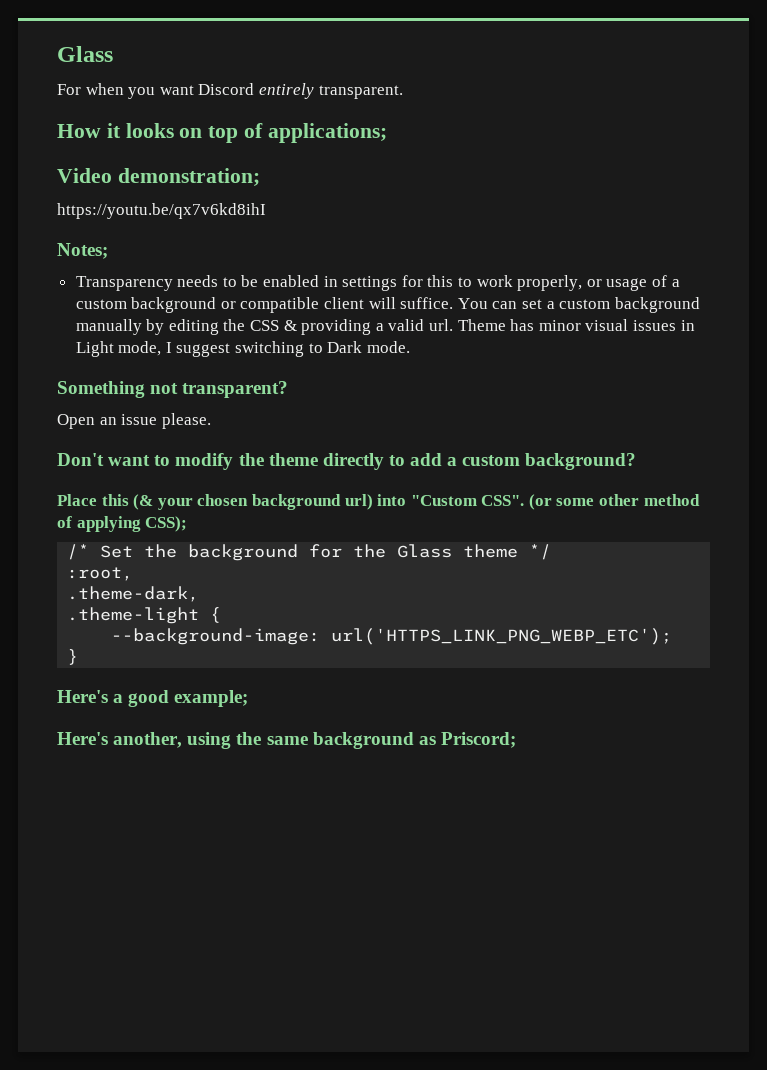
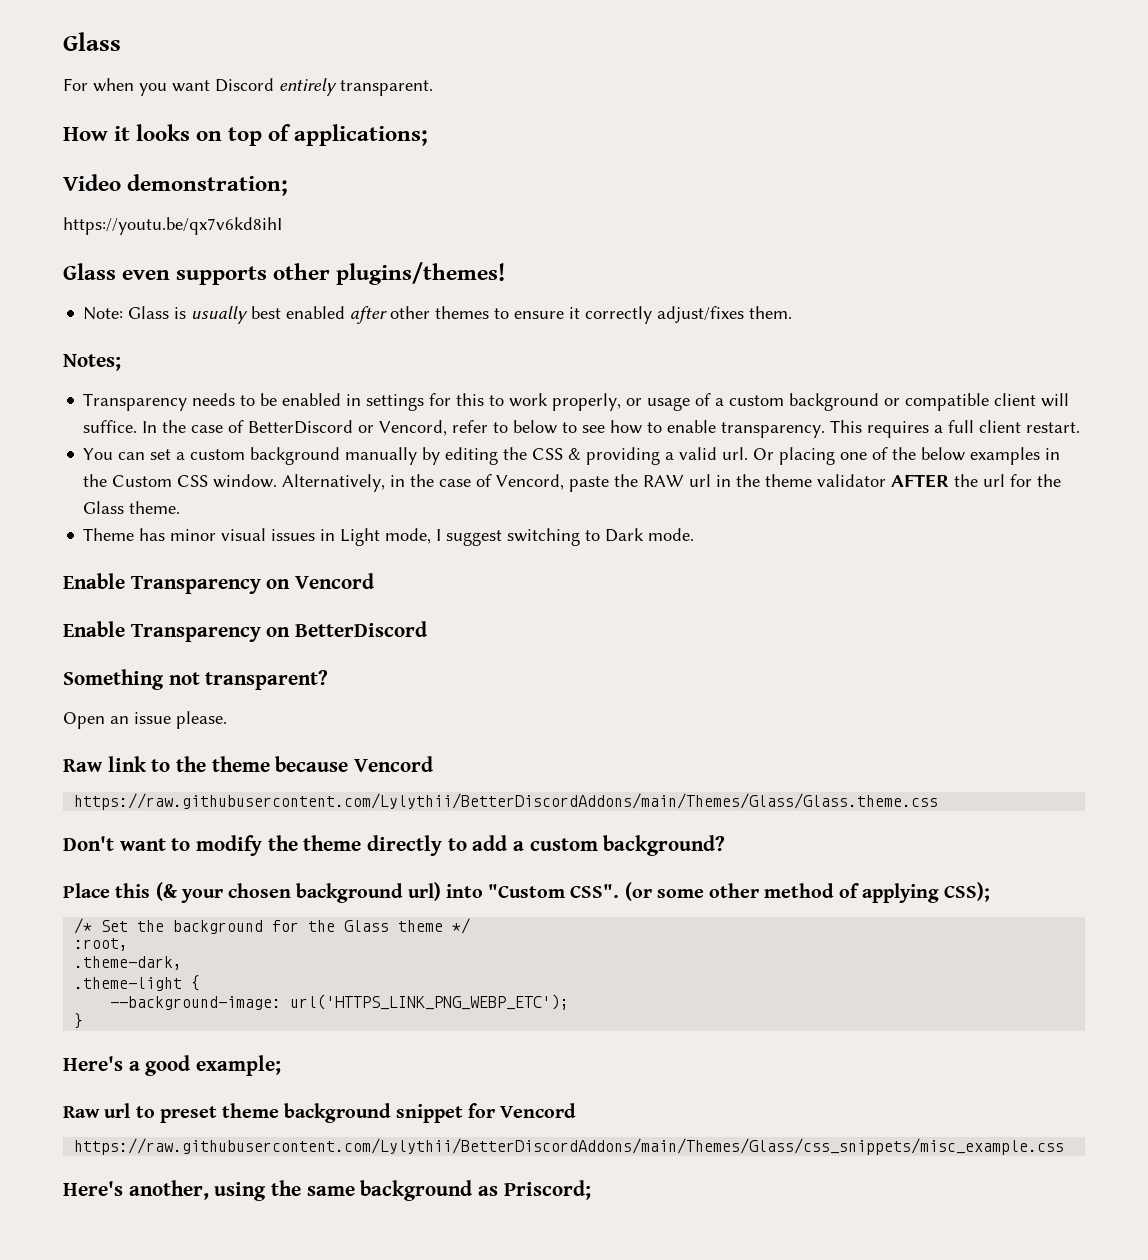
(266, 211) none -> [63,262,506,285] [83,306,793,324] // Glass even supports other plugins/themes! // Note: Glass is usually best enabled after other themes to ensure it correctly adjust/fixes them.
(454, 303) none -> [142,420,1081,438] In the case of BetterDiscord or Vencord, refer to below to see how to enable transparency. This requires a full client restart. //
(454, 325) none -> [753,447,1061,465] [83,474,1062,492] [83,501,181,514] Or placing one of the below examples in the Custom CSS window. Alternatively, in the case of Vencord, paste the RAW url in the theme validator AFTER the url for the Glass theme. //
(410, 347) none -> [63,573,375,594] [63,621,428,642] // Enable Transparency on Vencord // Enable Transparency on BetterDiscord
(211, 421) none -> [63,756,434,772] [74,793,939,810] // Raw link to the theme because Vencord // https://raw.githubusercontent.com/Lylythii/BetterDiscordAddons/main/Themes/Glass/Glass.theme.css
(249, 698) none -> [63,1103,577,1123] [74,1138,1065,1155] // Raw url to preset theme background snippet for Vencord // https://raw.githubusercontent.com/Lylythii/BetterDiscordAddons/main/Themes/Glass/css_snippets/misc_example.css

